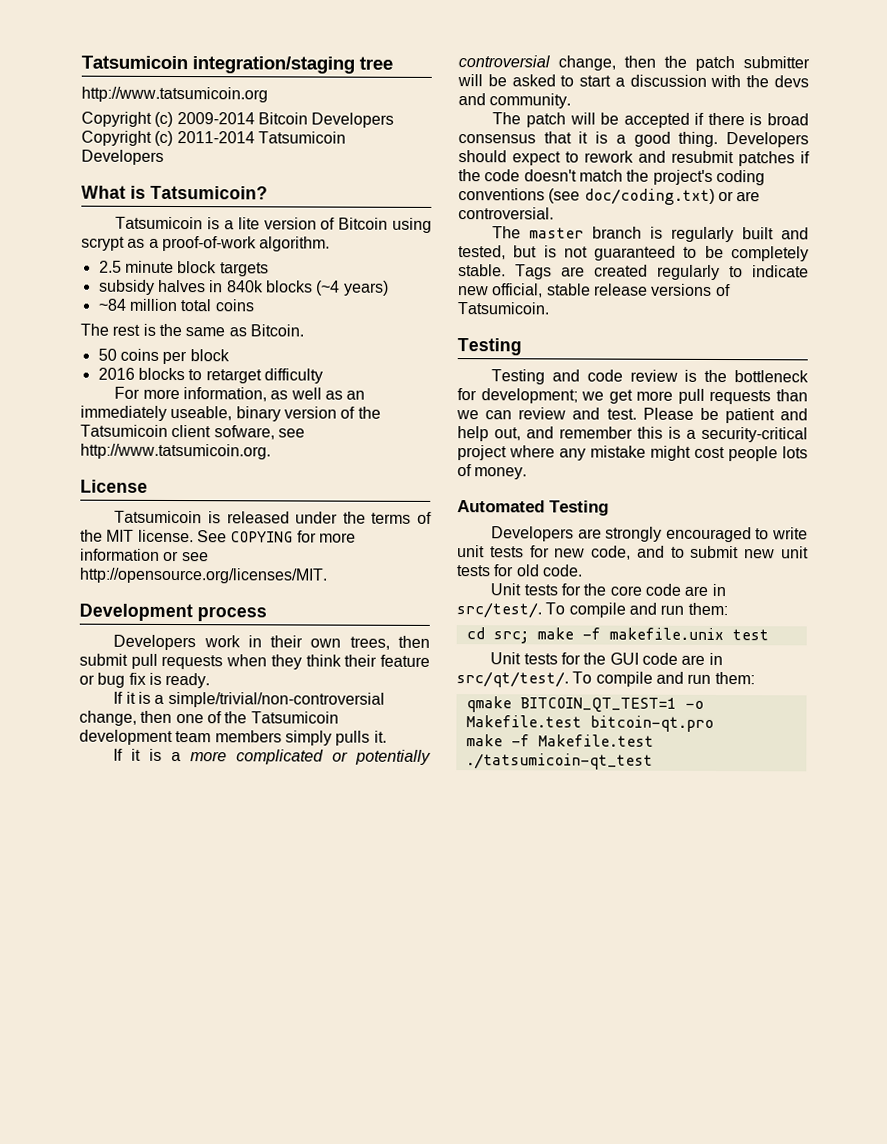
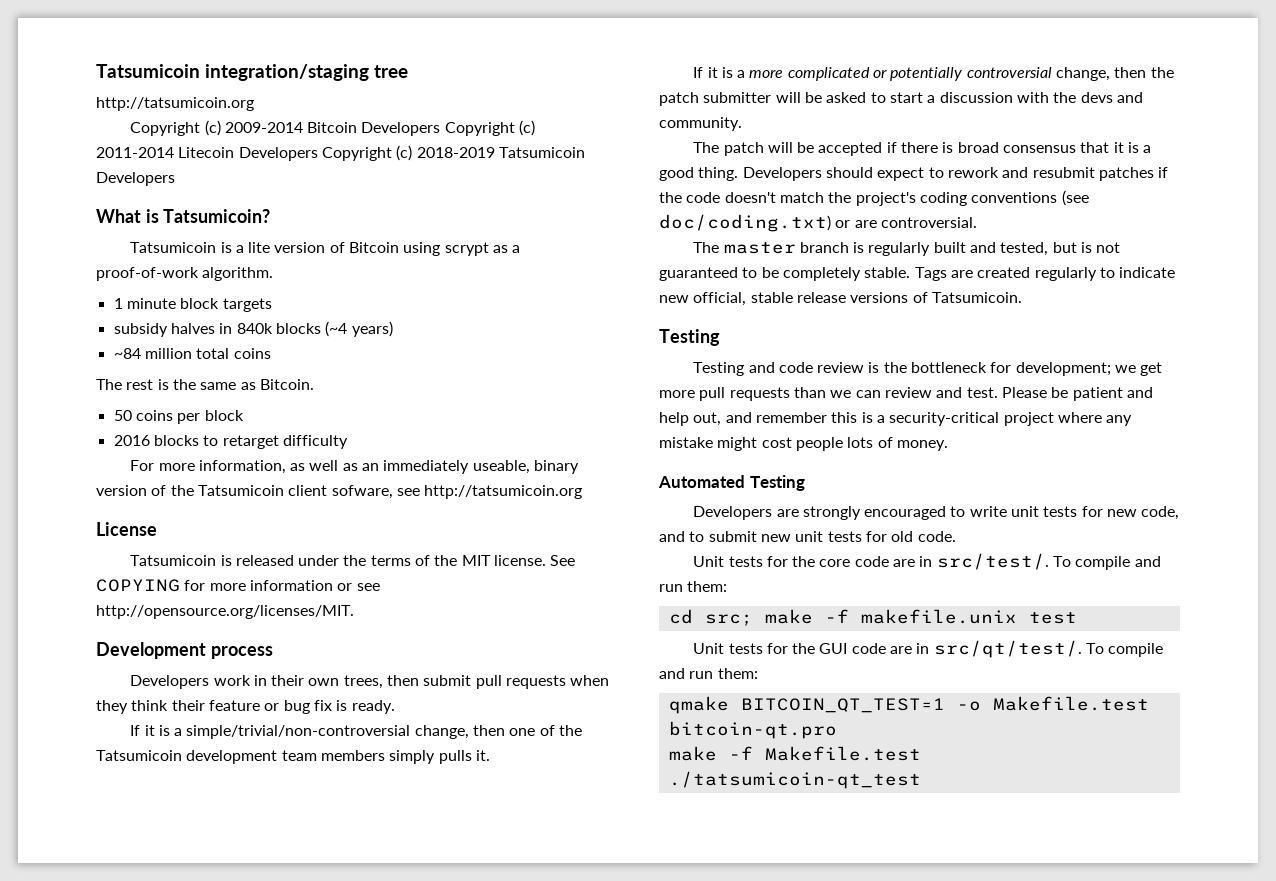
[81,86,268,103] http://www.tatsumicoin.org -> [96,97,254,111] http://tatsumicoin.org
(255, 137) none -> [178,145,495,161] Litecoin Developers Copyright (c) 2018-2019
[98,260,122,273] 2.5 -> [113,298,123,309] 1
[80,443,271,460] http://www.tatsumicoin.org. -> [424,485,583,499] http://tatsumicoin.org

